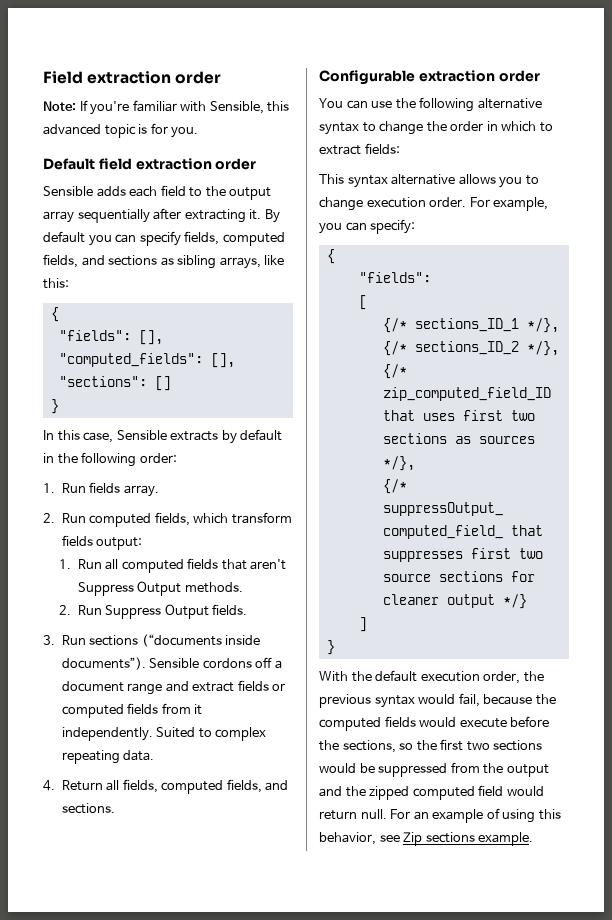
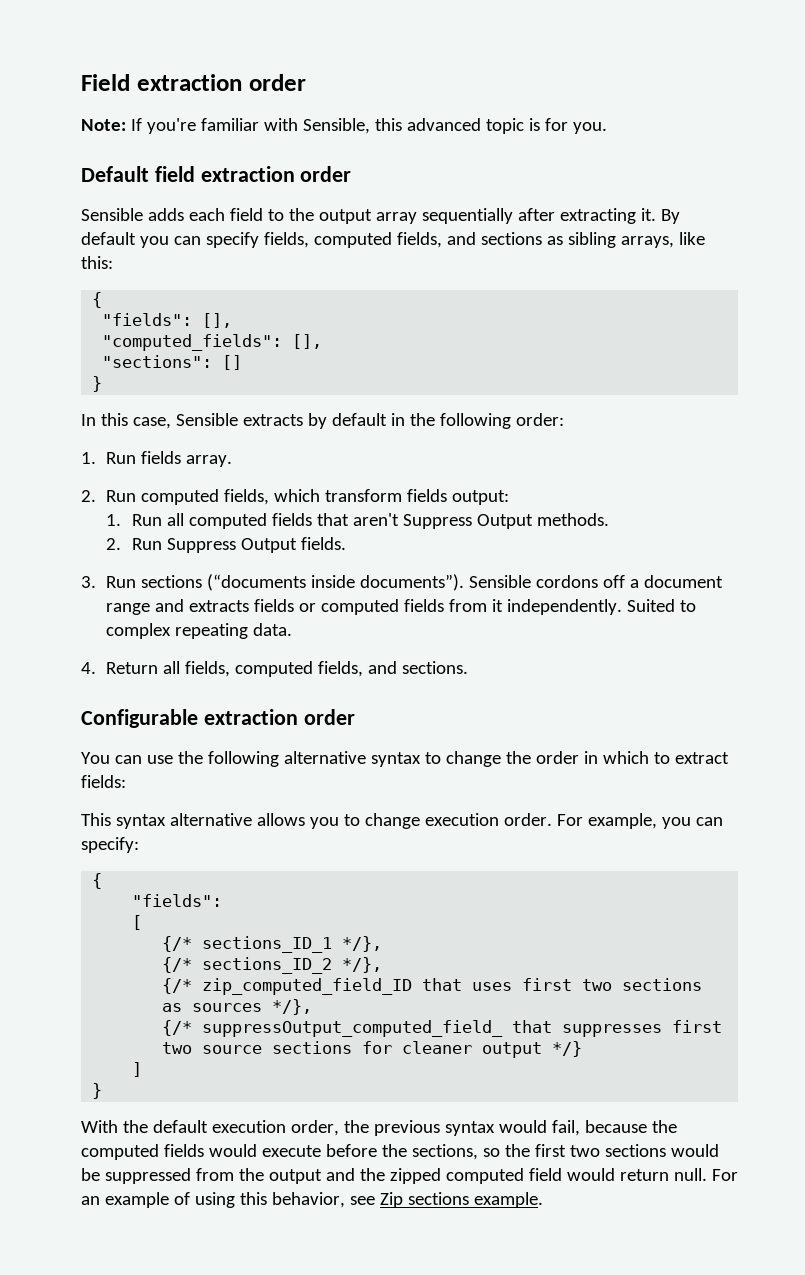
[192,682,235,692] extract -> [189,600,250,612] extracts

